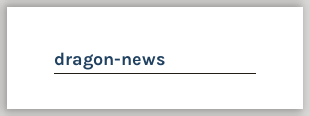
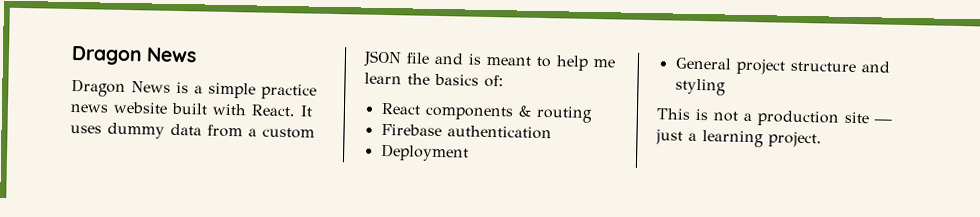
[54,52,166,70] dragon-news -> [71,45,198,66] [71,78,317,100] [70,101,313,117] [70,122,315,139] [363,50,615,71] [364,72,504,88] [380,102,593,123] [380,123,552,140] [379,143,469,162] [674,57,890,75] [674,78,726,96] [656,108,892,127] [655,129,822,148] Dragon News // Dragon News is a simple practice news website built with React. It uses dummy data from a custom JSON file and is meant to help me learn the basics of: // React components & routing // Firebase authentication // Deployment // General project structure and styling // This is not a production site — just a learning project.

